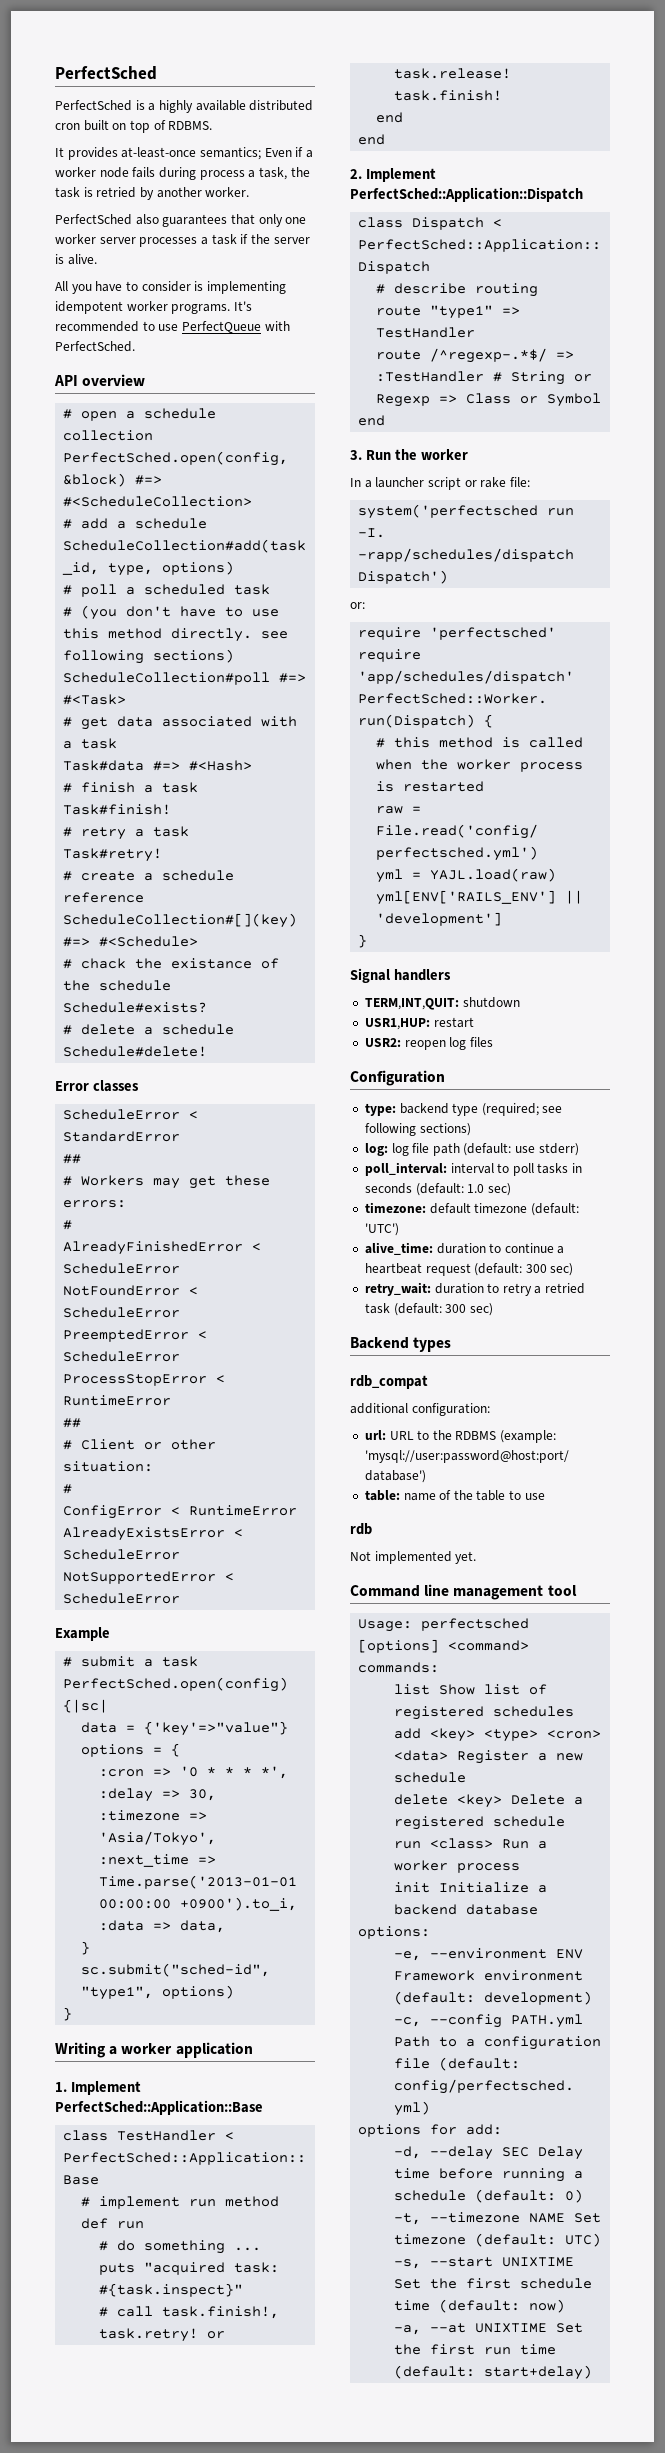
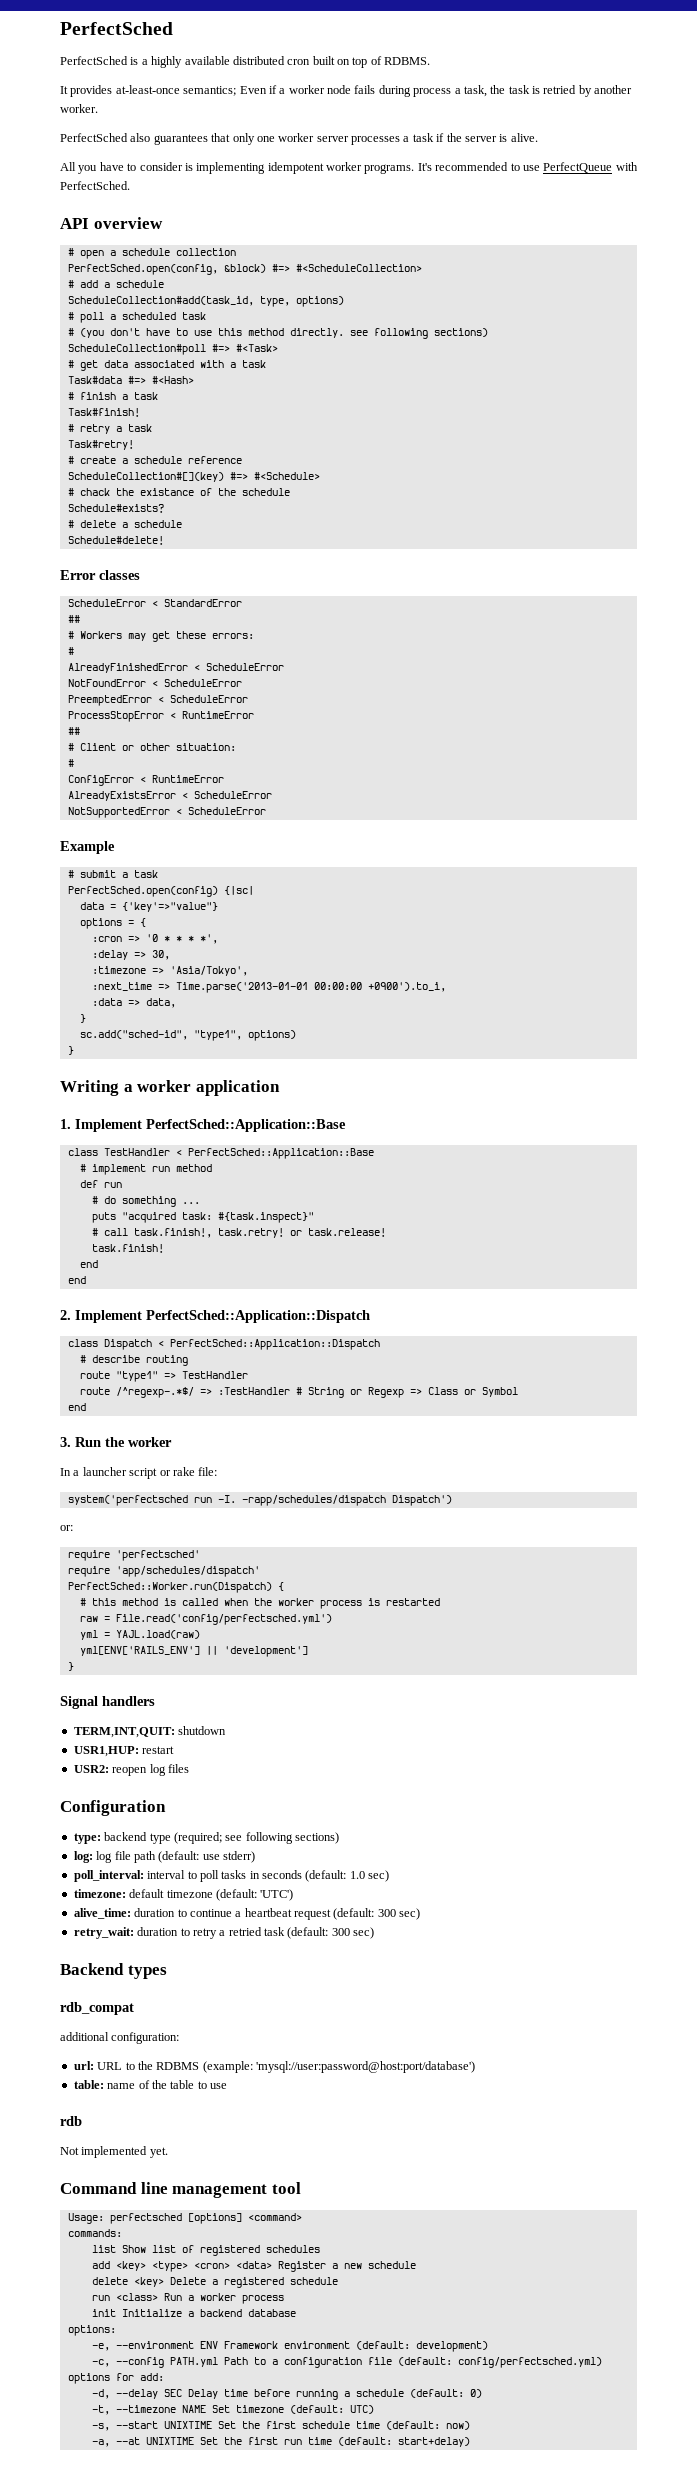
[81,1963,271,1977] sc.submit("sched-id", -> [79,1030,188,1040] sc.add("sched-id",

